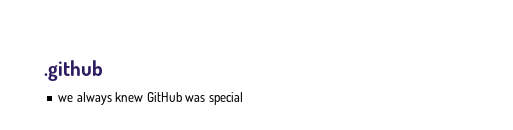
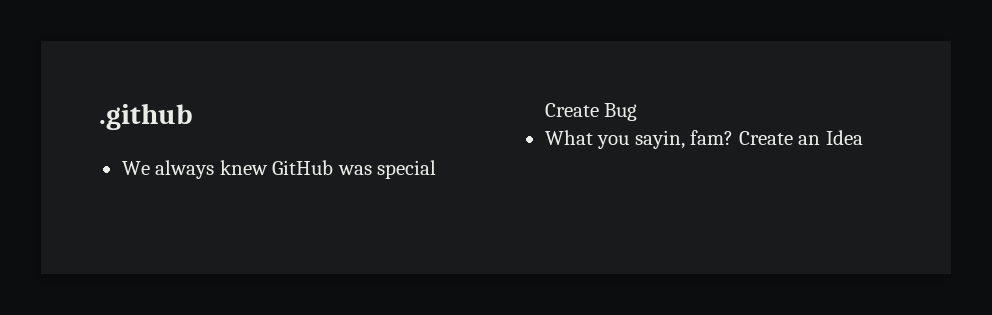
[58,95,74,102] we -> [121,161,150,175] We
(243, 98) none -> [544,103,638,121] [544,130,863,149] Create Bug // What you sayin, fam? Create an Idea

